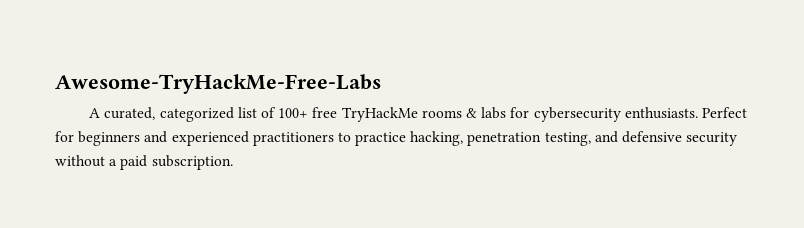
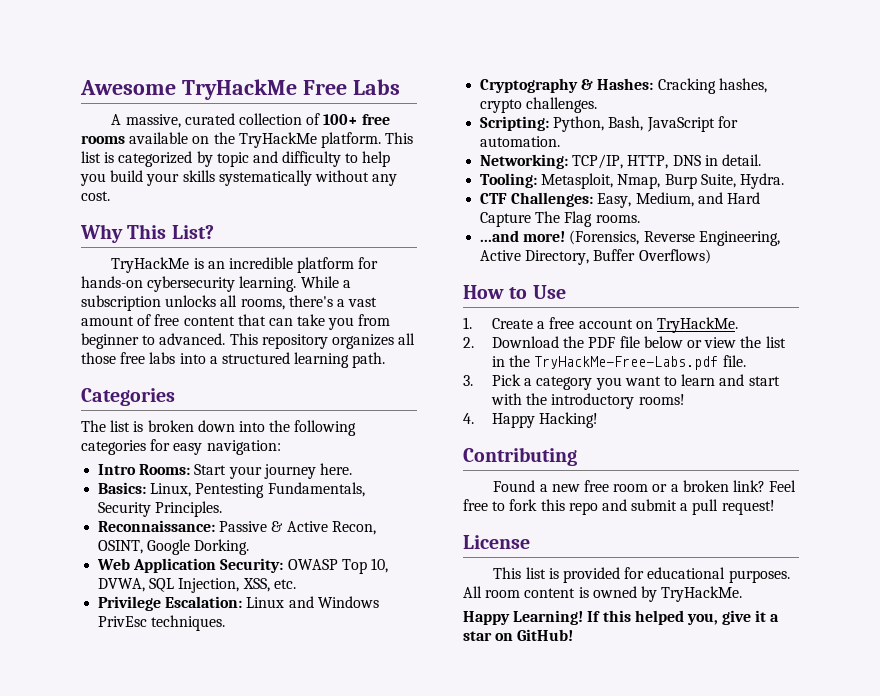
[55,74,381,94] [89,107,747,122] [55,131,738,146] [55,155,233,170] Awesome-TryHackMe-Free-Labs // A curated, categorized list of 100+ free TryHackMe rooms & labs for cybersecurity enthusiasts. Perfect for beginners and experienced practitioners to practice hacking, penetration testing, and defensive security without a paid subscription. -> [80,79,400,100] [111,113,390,128] [81,132,414,148] [81,151,391,167] [80,170,398,186] [81,191,110,201] [80,224,214,243] [111,257,379,273] [81,276,351,292] [81,295,378,311] [81,314,391,330] [81,333,416,349] [81,352,386,368] [81,388,175,406] [81,420,357,436] [81,439,281,455] [98,463,352,479] [98,482,365,498] [98,501,223,517] [98,520,376,535] [98,539,250,555] [97,558,388,574] [98,578,296,593] [98,596,379,611] [98,615,226,631] [480,78,767,94] [480,97,598,113] [480,116,738,132] [480,136,561,147] [480,154,761,169] [480,173,784,189] [480,192,760,208] [480,211,640,227] [480,230,780,246] [480,249,711,265] [463,285,566,299] [463,317,739,333] [463,336,786,348] [492,355,746,370] [463,374,780,390] [491,393,685,409] [463,412,599,428] [463,447,577,466] [493,480,797,492] [463,499,775,515] [463,535,530,549] [493,567,790,583] [463,586,743,602] [463,610,780,625] [463,629,574,641] Awesome TryHackMe Free Labs // A massive, curated collection of 100+ free rooms available on the TryHackMe platform. This list is categorized by topic and difficulty to help you build your skills systematically without any cost. // Why This List? // TryHackMe is an incredible platform for hands-on cybersecurity learning. While a subscription unlocks all rooms, there's a vast amount of free content that can take you from beginner to advanced. This repository organizes all those free labs into a structured learning path. // Categories // The list is broken down into the following categories for easy navigation: // Intro Rooms: Start your journey here. // Basics: Linux, Pentesting Fundamentals, Security Principles. // Reconnaissance: Passive & Active Recon, OSINT, Google Dorking. // Web Application Security: OWASP Top 10, DVWA, SQL Injection, XSS, etc. // Privilege Escalation: Linux and Windows PrivEsc techniques. // Cryptography & Hashes: Cracking hashes, crypto challenges. // Scripting: Python, Bash, JavaScript for automation. // Networking: TCP/IP, HTTP, DNS in detail. // Tooling: Metasploit, Nmap, Burp Suite, Hydra. // CTF Challenges: Easy, Medium, and Hard Capture The Flag rooms. // ...and more! (Forensics, Reverse Engineering, Active Directory, Buffer Overflows) // How to Use // 1. Create a free account on TryHackMe. // 2. Download the PDF file below or view the list in the TryHackMe-Free-Labs.pdf file. // 3. Pick a category you want to learn and start with the introductory rooms! // 4. Happy Hacking! // Contributing // Found a new free room or a broken link? Feel free to fork this repo and submit a pull request! // License // This list is provided for educational purposes. All room content is owned by TryHackMe. // Happy Learning! If this helped you, give it a star on GitHub!

